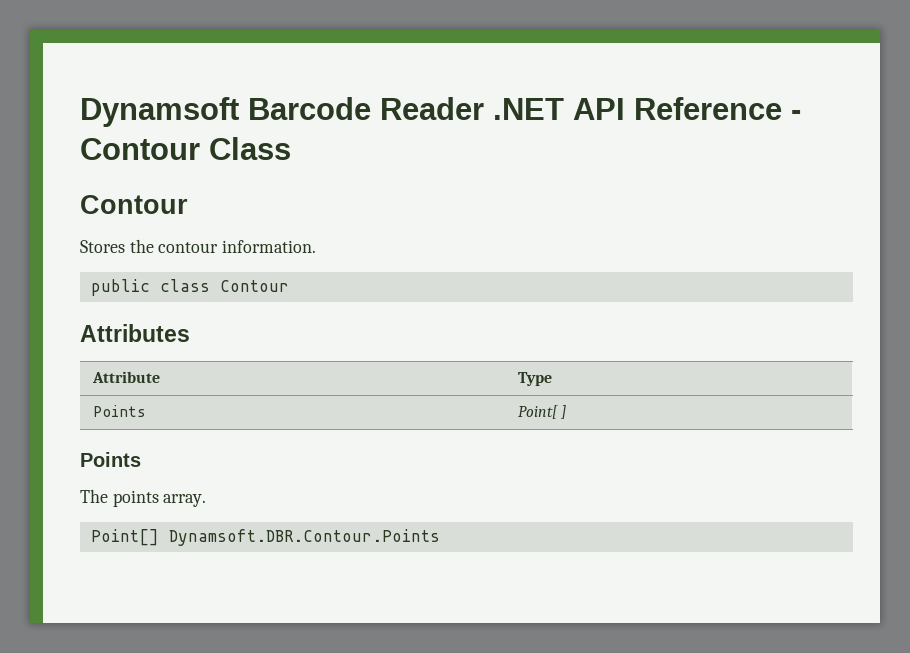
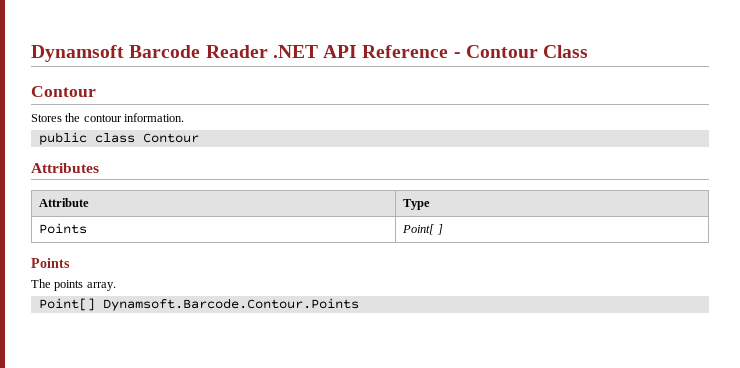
[168,529,440,546] Dynamsoft.DBR.Contour.Points -> [102,298,359,311] Dynamsoft.Barcode.Contour.Points

